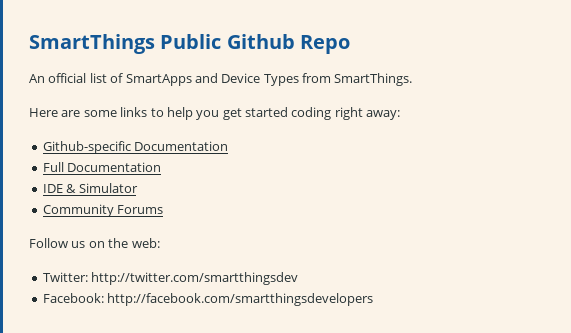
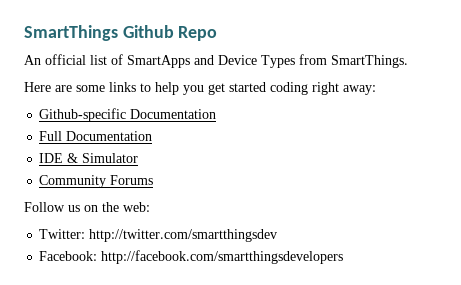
[160,34,222,49] Public -> (118, 33) none

